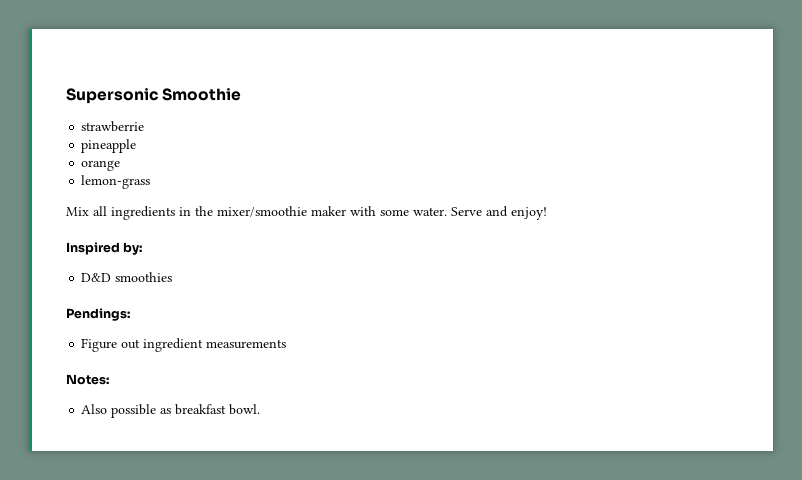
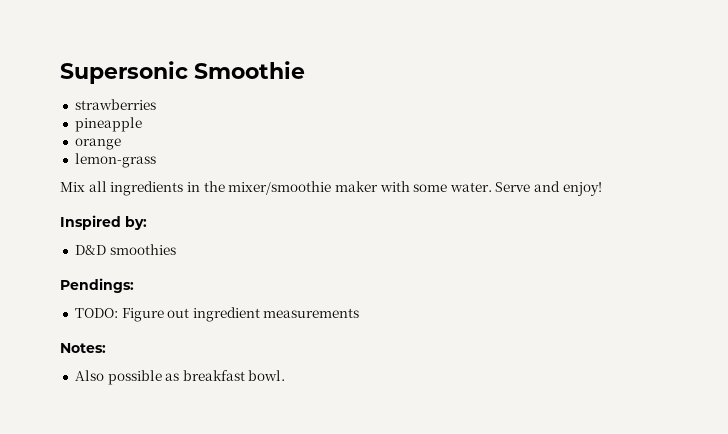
[81,121,145,132] strawberrie -> [74,99,156,110] strawberries
(130, 314) none -> [74,308,118,318] TODO:

